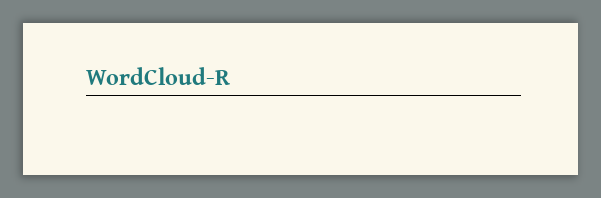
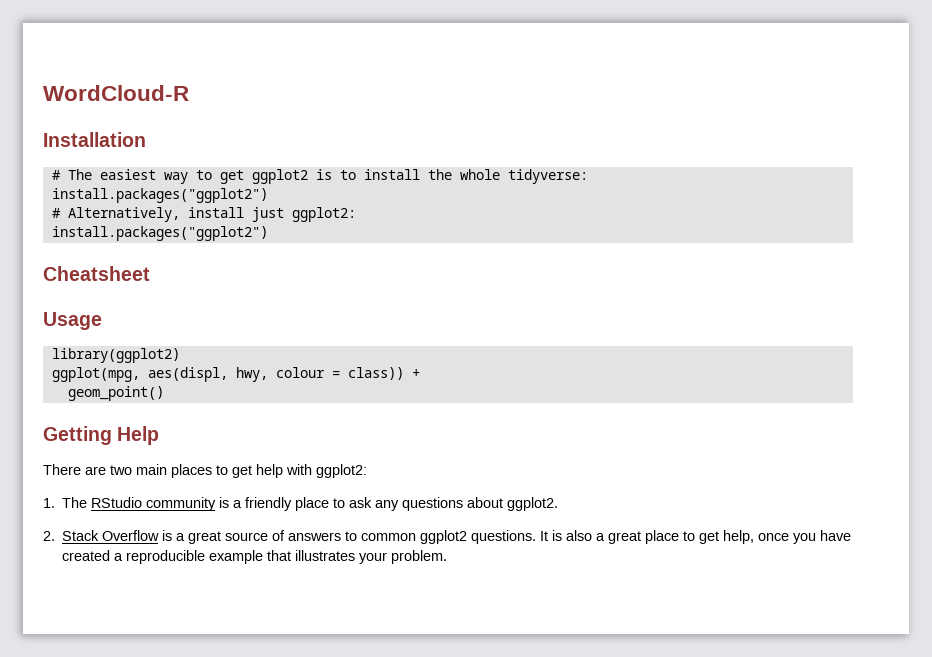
(230, 76) none -> [43,132,146,147] [51,169,588,184] [51,188,268,203] [51,207,356,222] [51,226,268,241] [43,266,150,281] [43,312,102,330] [51,348,180,363] [51,367,420,382] [67,386,164,401] [43,426,160,445] [43,464,367,478] [43,497,559,511] [43,530,852,544] [62,550,448,564] // Installation // # The easiest way to get ggplot2 is to install the whole tidyverse: // install.packages("ggplot2") // # Alternatively, install just ggplot2: // install.packages("ggplot2") // Cheatsheet // Usage // library(ggplot2) // ggplot(mpg, aes(displ, hwy, colour = class)) + // geom_point() // Getting Help // There are two main places to get help with ggplot2: // 1. The RStudio community is a friendly place to ask any questions about ggplot2. // 2. Stack Overflow is a great source of answers to common ggplot2 questions. It is also a great place to get help, once you have created a reproducible example that illustrates your problem.

